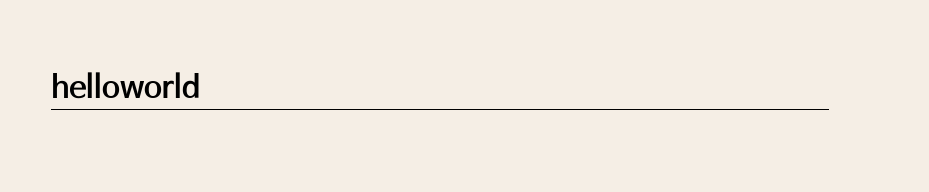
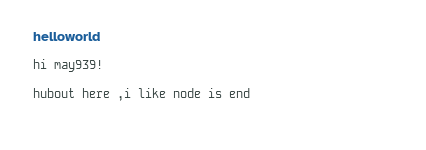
(200, 85) none -> [33,59,103,72] [33,88,250,101] // hi may939! // hubout here ,i like node is end

